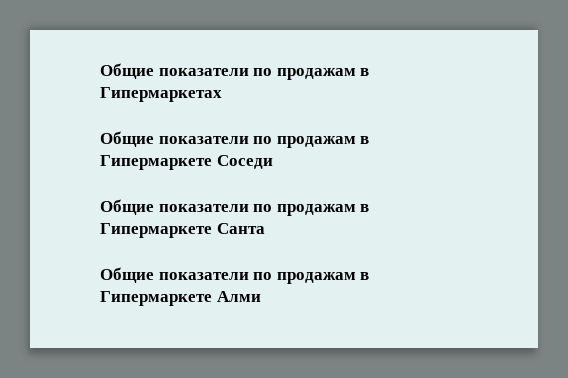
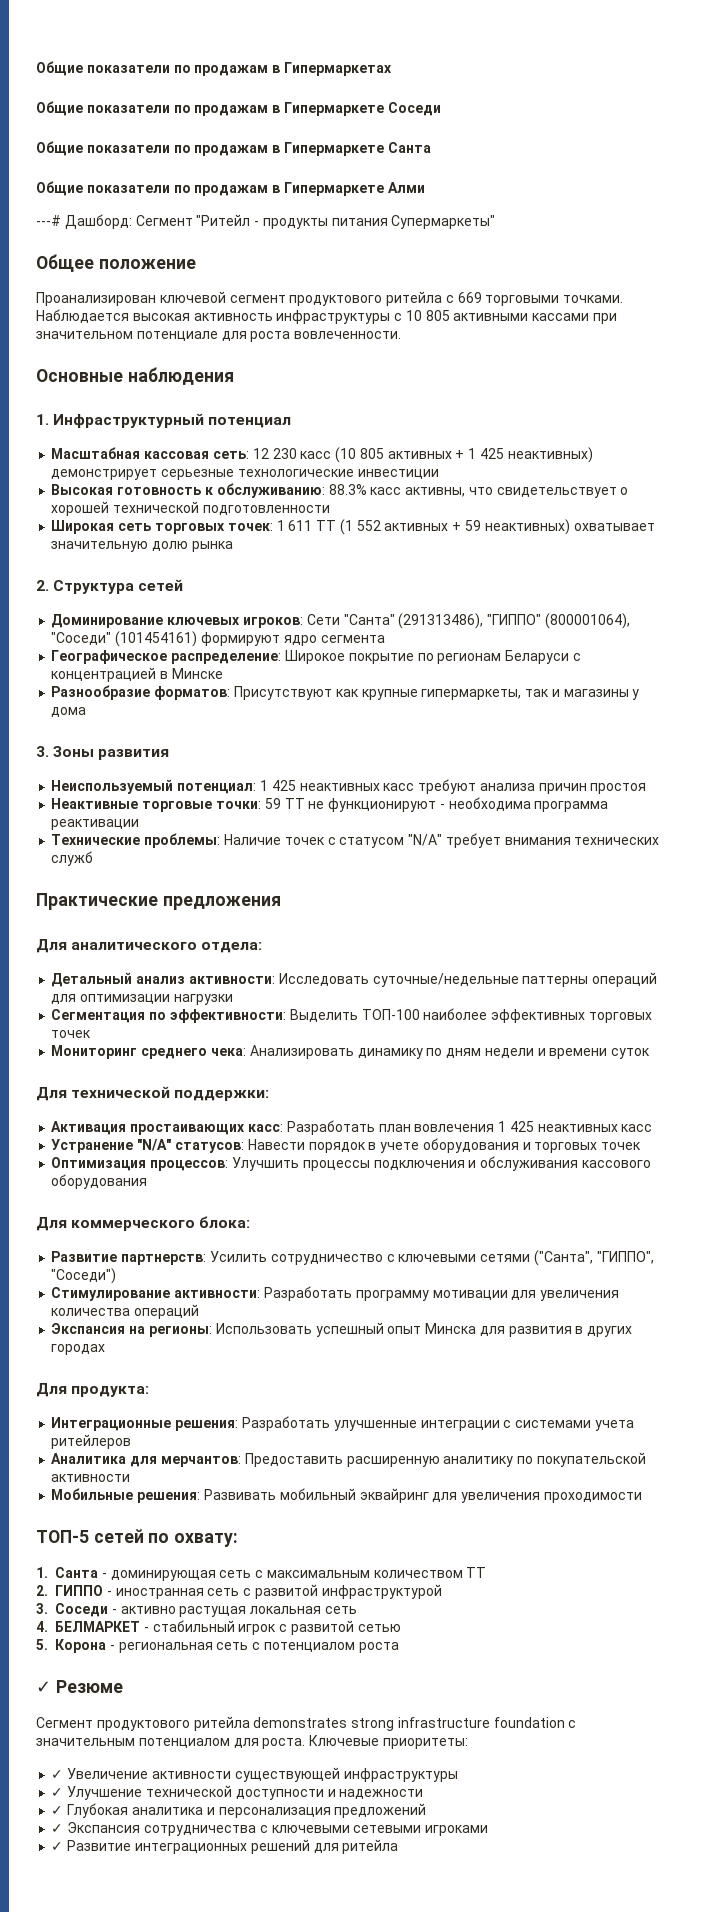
(261, 296) none -> [36,214,496,229] [36,254,196,272] [36,291,624,306] [36,309,618,324] [36,331,402,342] [36,367,234,385] [36,413,292,428] [51,447,593,463] [51,469,439,480] [51,483,629,498] [51,501,330,516] [51,519,655,535] [51,541,233,552] [36,579,184,594] [51,613,630,629] [51,631,385,647] [51,650,581,664] [51,667,223,682] [51,685,640,700] [51,707,87,717] [36,746,170,760] [51,779,647,794] [51,797,609,812] [51,819,140,830] [51,833,660,848] [51,851,94,866] [36,893,281,910] [36,939,263,953] [51,972,658,987] [51,994,233,1005] [51,1008,652,1023] [51,1030,92,1038] [51,1045,651,1059] [36,1086,270,1101] [51,1120,653,1135] [51,1138,642,1153] [51,1156,651,1171] [51,1174,148,1189] [36,1216,251,1231] [51,1250,654,1266] [51,1268,117,1284] [51,1286,620,1301] [51,1304,200,1319] [51,1322,633,1337] [51,1344,106,1355] [36,1383,150,1397] [51,1416,634,1431] [51,1434,132,1449] [51,1452,646,1467] [51,1474,131,1482] [51,1488,642,1503] [36,1529,239,1547] [36,1567,487,1581] [36,1584,442,1599] [36,1603,357,1617] [36,1620,401,1635] [36,1639,399,1653] [36,1680,123,1693] [36,1716,577,1731] [36,1735,468,1749] [51,1767,458,1782] [51,1785,424,1800] [51,1803,427,1818] [51,1822,489,1836] [51,1839,399,1854] // ---# Дашборд: Сегмент "Ритейл - продукты питания Супермаркеты" // Общее положение // Проанализирован ключевой сегмент продуктового ритейла с 669 торговыми точками. Наблюдается высокая активность инфраструктуры с 10 805 активными кассами при значительном потенциале для роста вовлеченности. // Основные наблюдения // 1. Инфраструктурный потенциал // Масштабная кассовая сеть: 12 230 касс (10 805 активных + 1 425 неактивных) демонстрирует серьезные технологические инвестиции // Высокая готовность к обслуживанию: 88.3% касс активны, что свидетельствует о хорошей технической подготовленности // Широкая сеть торговых точек: 1 611 ТТ (1 552 активных + 59 неактивных) охватывает значительную долю рынка // 2. Структура сетей // Доминирование ключевых игроков: Сети "Санта" (291313486), "ГИППО" (800001064), "Соседи" (101454161) формируют ядро сегмента // Географическое распределение: Широкое покрытие по регионам Беларуси с концентрацией в Минске // Разнообразие форматов: Присутствуют как крупные гипермаркеты, так и магазины у дома // 3. Зоны развития // Неиспользуемый потенциал: 1 425 неактивных касс требуют анализа причин простоя // Неактивные торговые точки: 59 ТТ не функционируют - необходима программа реактивации // Технические проблемы: Наличие точек с статусом "N/A" требует внимания технических служб // Практические предложения // Для аналитического отдела: // Детальный анализ активности: Исследовать суточные/недельные паттерны операций для оптимизации нагрузки // Сегментация по эффективности: Выделить ТОП-100 наиболее эффективных торговых точек // Мониторинг среднего чека: Анализировать динамику по дням недели и времени суток // Для технической поддержки: // Активация простаивающих касс: Разработать план вовлечения 1 425 неактивных касс // Устранение "N/A" статусов: Навести порядок в учете оборудования и торговых точек // Оптимизация процессов: Улучшить процессы подключения и обслуживания кассового оборудования // Для коммерческого блока: // Развитие партнерств: Усилить сотрудничество с ключевыми сетями ("Санта", "ГИППО", "Соседи") // Стимулирование активности: Разработать программу мотивации для увеличения количества операций // Экспансия на регионы: Использовать успешный опыт Минска для развития в других городах // Для продукта: // Интеграционные решения: Разработать улучшенные интеграции с системами учета ритейлеров // Аналитика для мерчантов: Предоставить расширенную аналитику по покупательской активности // Мобильные решения: Развивать мобильный эквайринг для увеличения проходимости // ТОП-5 сетей по охвату: // 1. Санта - доминирующая сеть с максимальным количеством ТТ // 2. ГИППО - иностранная сеть с развитой инфраструктурой // 3. Соседи - активно растущая локальная сеть // 4. БЕЛМАРКЕТ - стабильный игрок с развитой сетью // 5. Корона - региональная сеть с потенциалом роста // ✓ Резюме // Сегмент продуктового ритейла demonstrates strong infrastructure foundation с значительным потенциалом для роста. Ключевые приоритеты: // ✓ Увеличение активности существующей инфраструктуры // ✓ Улучшение технической доступности и надежности // ✓ Глубокая аналитика и персонализация предложений // ✓ Экспансия сотрудничества с ключевыми сетевыми игроками // ✓ Развитие интеграционных решений для ритейла

